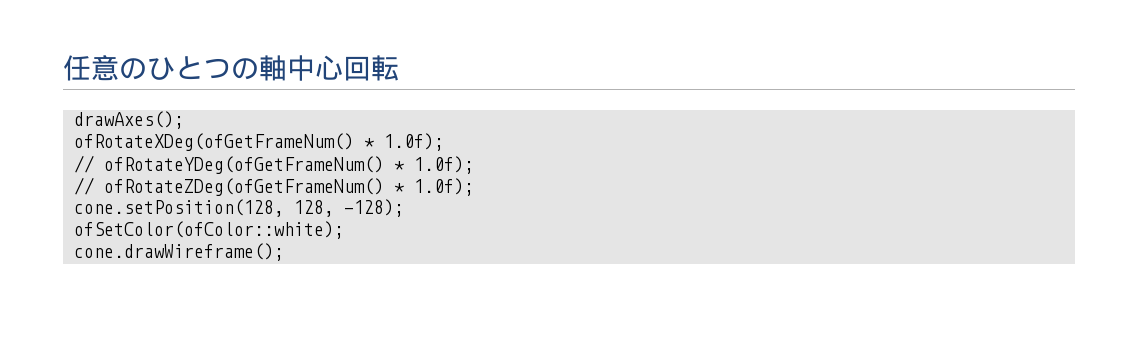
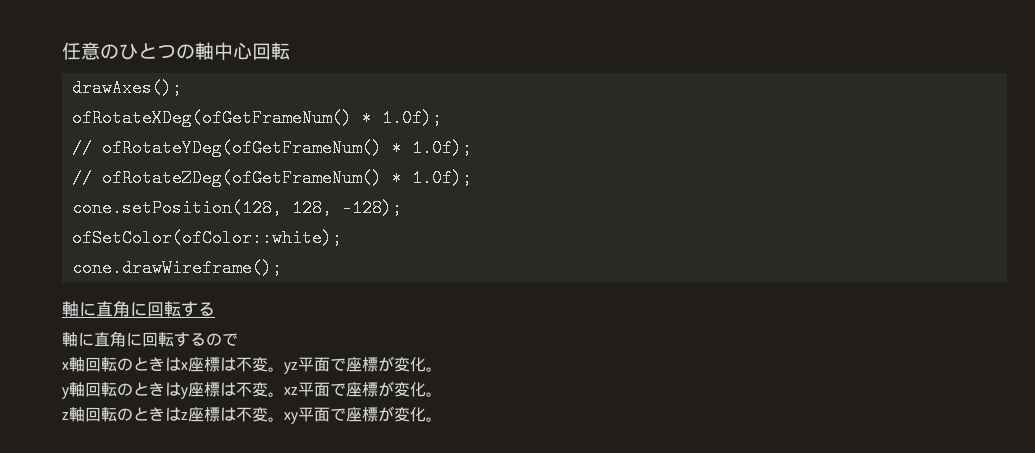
(284, 252) none -> [62,300,215,317] [62,331,238,347] [62,356,442,374] [62,381,442,399] [62,406,442,424] // 軸に直角に回転する // 軸に直角に回転するので // x軸回転のときはx座標は不変。yz平面で座標が変化。 // y軸回転のときはy座標は不変。xz平面で座標が変化。 // z軸回転のときはz座標は不変。xy平面で座標が変化。

